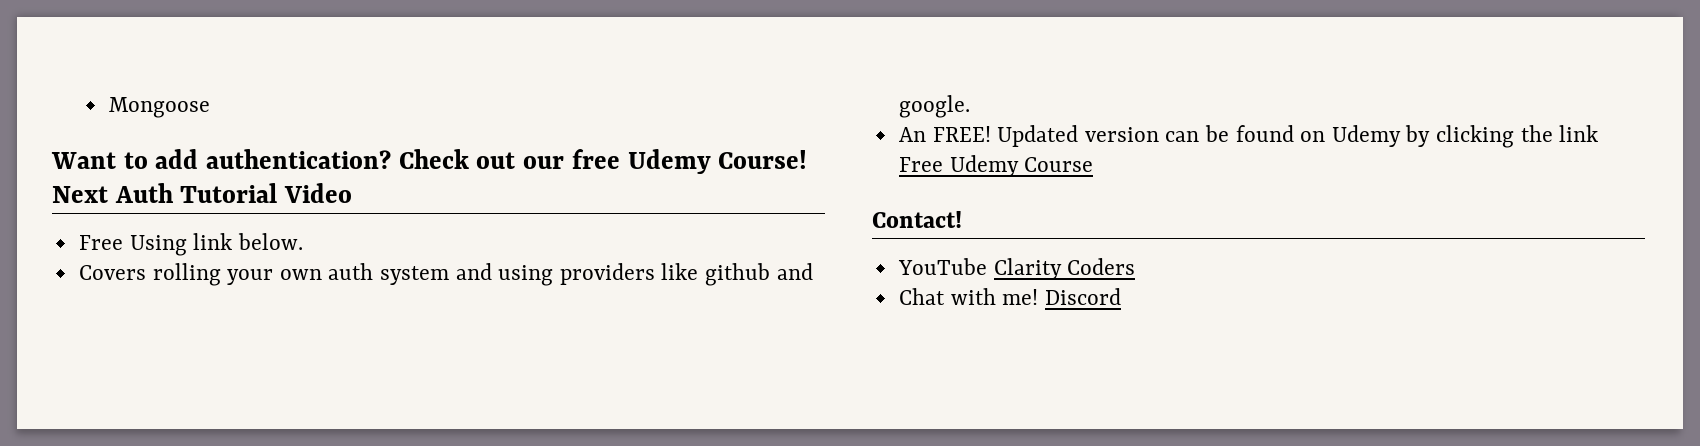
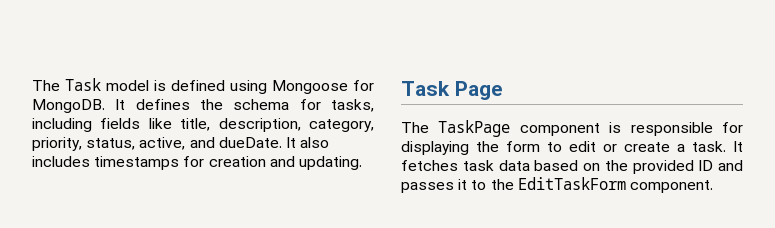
[108,97,210,118] [51,149,808,174] [52,183,353,203] [78,233,303,256] [78,263,813,286] [898,95,970,118] [898,125,1599,148] [898,155,1094,177] [872,211,962,228] [897,258,1136,280] [898,288,1121,305] Mongoose // Want to add authentication? Check out our free Udemy Course! Next Auth Tutorial Video // Free Using link below. // Covers rolling your own auth system and using providers like github and google. // An FREE! Updated version can be found on Udemy by clicking the link Free Udemy Course // Contact! // YouTube Clarity Coders // Chat with me! Discord -> [32,78,374,94] [32,99,374,113] [32,118,374,132] [32,137,330,151] [32,156,362,170] [401,81,502,100] [401,120,743,137] [401,141,743,155] [401,160,743,174] [401,177,713,193] The Task model is defined using Mongoose for MongoDB. It defines the schema for tasks, including fields like title, description, category, priority, status, active, and dueDate. It also includes timestamps for creation and updating. // Task Page // The TaskPage component is responsible for displaying the form to edit or create a task. It fetches task data based on the provided ID and passes it to the EditTaskForm component.

